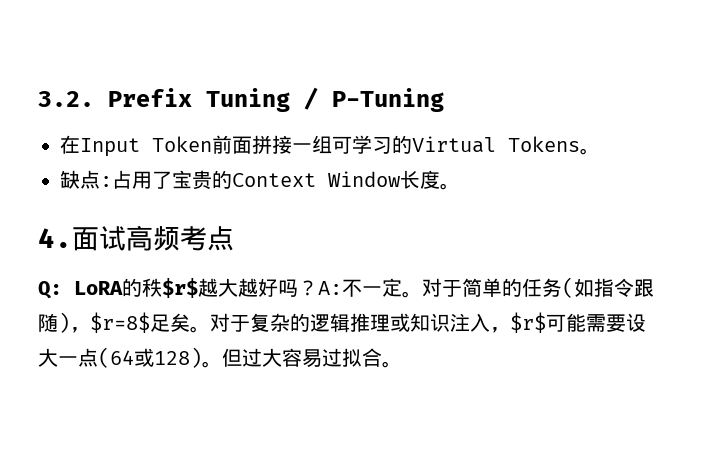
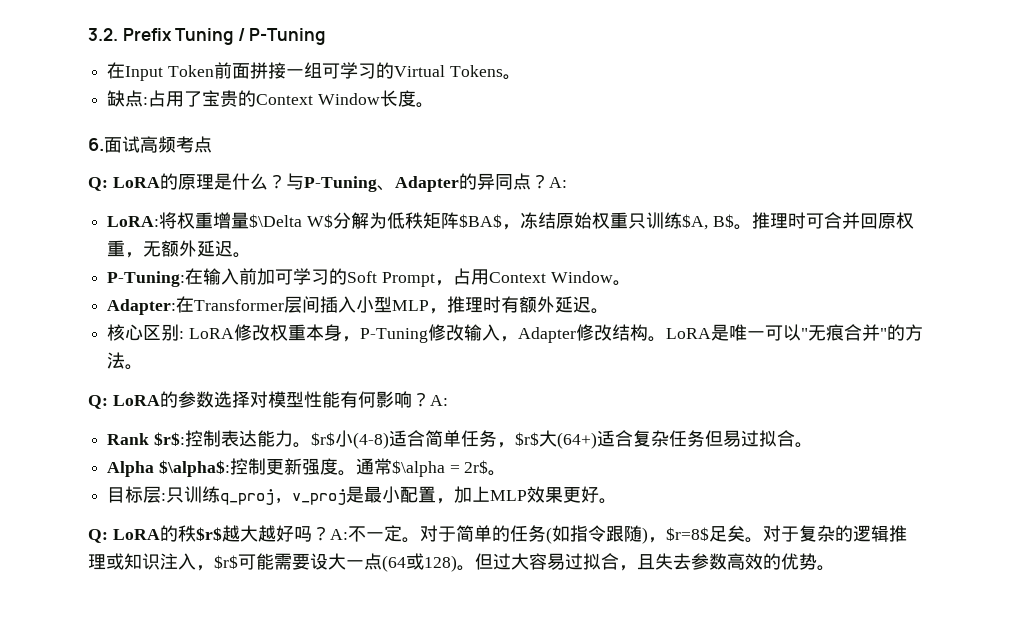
[38,228,72,248] 4. -> [88,138,104,151] 6.
(234, 238) none -> [88,173,567,192] [107,212,914,230] [107,240,252,258] [107,268,631,287] [107,296,610,315] [107,324,923,343] [107,352,144,370] [88,391,448,409] [107,430,813,449] [107,458,507,477] [107,486,618,505] // Q: LoRA的原理是什么？与P-Tuning、Adapter的异同点？A: // LoRA:将权重增量$\Delta W$分解为低秩矩阵$BA$，冻结原始权重只训练$A, B$。推理时可合并回原权重，无额外延迟。 // P-Tuning:在输入前加可学习的Soft Prompt，占用Context Window。 // Adapter:在Transformer层间插入小型MLP，推理时有额外延迟。 // 核心区别: LoRA修改权重本身，P-Tuning修改输入，Adapter修改结构。LoRA是唯一可以"无痕合并"的方法。 // Q: LoRA的参数选择对模型性能有何影响？A: // Rank $r$:控制表达能力。$r$小(4-8)适合简单任务，$r$大(64+)适合复杂任务但易过拟合。 // Alpha $\alpha$:控制更新强度。通常$\alpha = 2r$。 // 目标层:只训练q_proj, v_proj是最小配置，加上MLP效果更好。
(382, 357) none -> [619,553,817,571] ，且失去参数高效的优势

